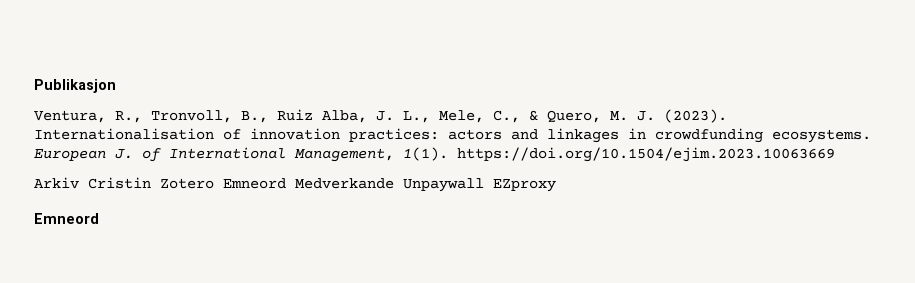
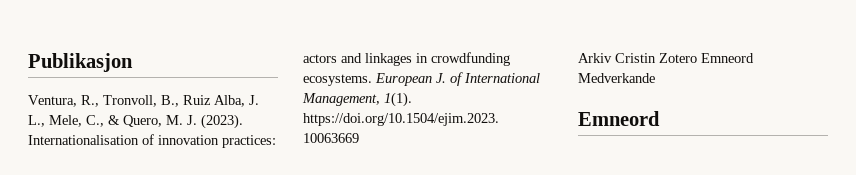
[403,178,556,192] Unpaywall EZproxy -> (655, 78) none

